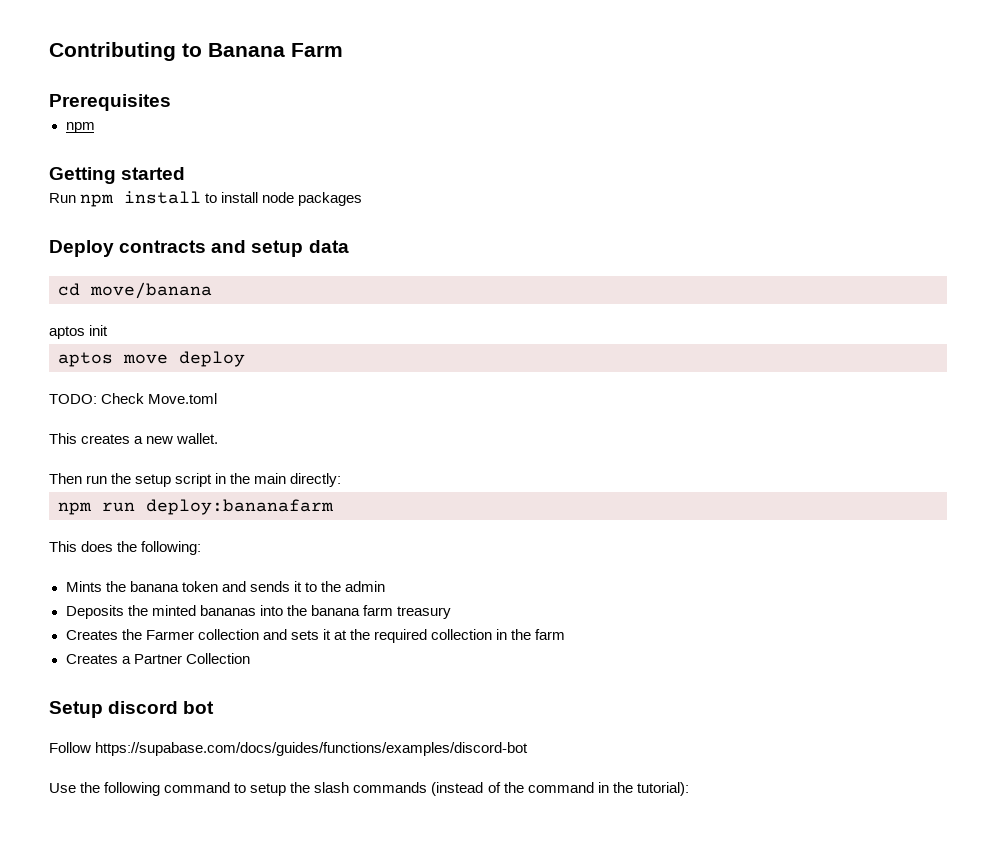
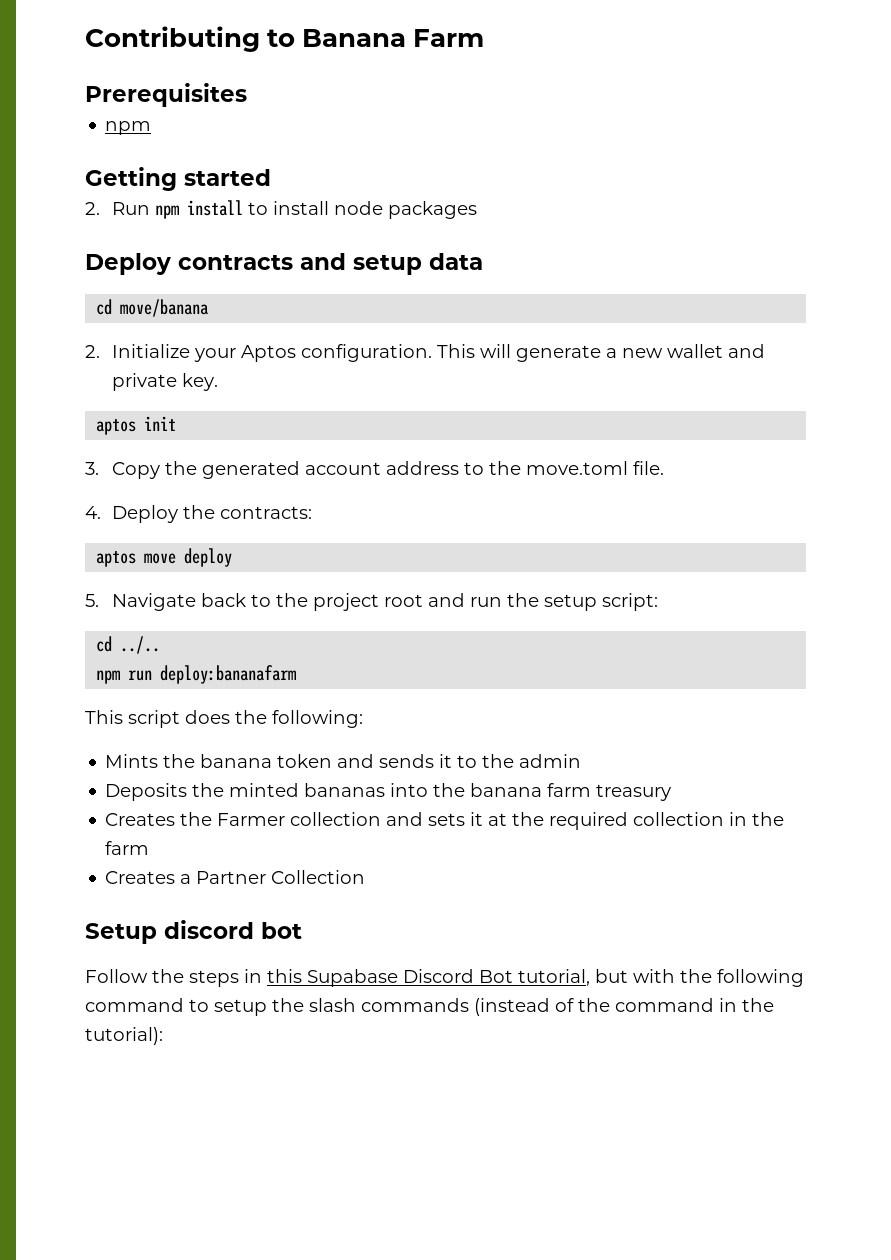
(186, 173) none -> [85,202,100,215] 2.
[49,325,109,339] [58,351,245,367] [49,393,218,404] [49,433,219,444] [49,473,342,487] aptos init // aptos move deploy // TODO: Check Move.toml // This creates a new wallet. // Then run the setup script in the main directly: -> [85,344,766,362] [112,373,219,391] [96,416,177,435] [85,461,665,479] [85,505,313,523] [96,548,233,567] [85,593,659,611] [96,636,161,654] 2. Initialize your Aptos configuration. This will generate a new wallet and private key. // aptos init // 3. Copy the generated account address to the move.toml file. // 4. Deploy the contracts: // aptos move deploy // 5. Navigate back to the project root and run the setup script: // cd ../..
(77, 546) none -> [128,710,180,728] script
[95,742,529,756] [49,783,76,793] https://supabase.com/docs/guides/functions/examples/discord-bot // Use -> [152,969,675,987] the steps in this Supabase Discord Bot tutorial, but with

